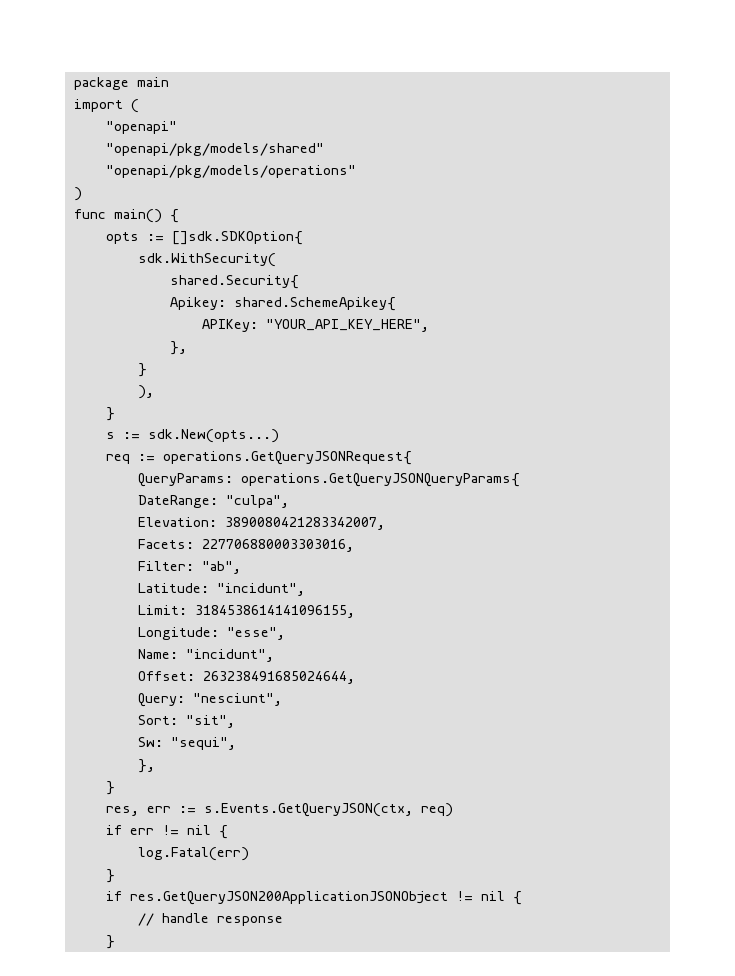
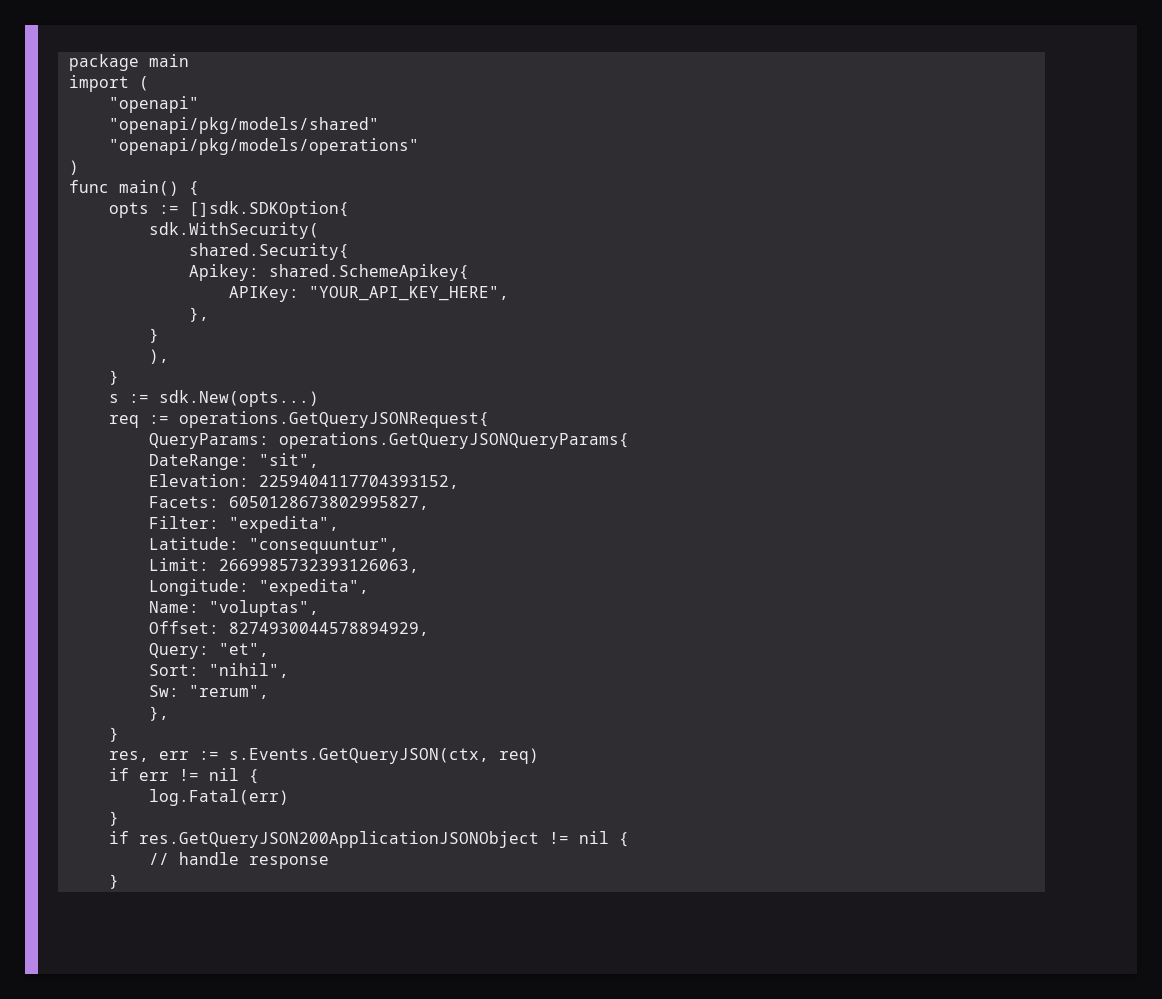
[225,495,289,508] "culpa", -> [259,453,320,468] "sit",
[224,517,385,530] 3890080421283342007, -> [259,475,460,489] 2259404117704393152,
[201,539,354,552] 227706880003303016, -> [229,496,430,510] 6050128673802995827,
[201,561,241,574] "ab", -> [229,516,340,533] "expedita",
[216,583,305,596] "incidunt", -> [249,538,400,554] "consequuntur",
[194,605,355,618] 3184538614141096155, -> [219,559,420,573] 2669985732393126063,
[226,627,285,640] "esse", -> [259,579,370,596] "expedita",
[185,649,274,662] "incidunt", -> [209,600,320,617] "voluptas",
[202,671,355,684] 263238491685024644, -> [229,622,430,636] 8274930044578894929,
[192,693,282,706] "nesciunt", -> [219,643,270,657] "et",
[185,715,235,728] "sit", -> [209,663,290,678] "nihil",
[170,737,236,750] "sequi", -> [189,685,270,699] "rerum",

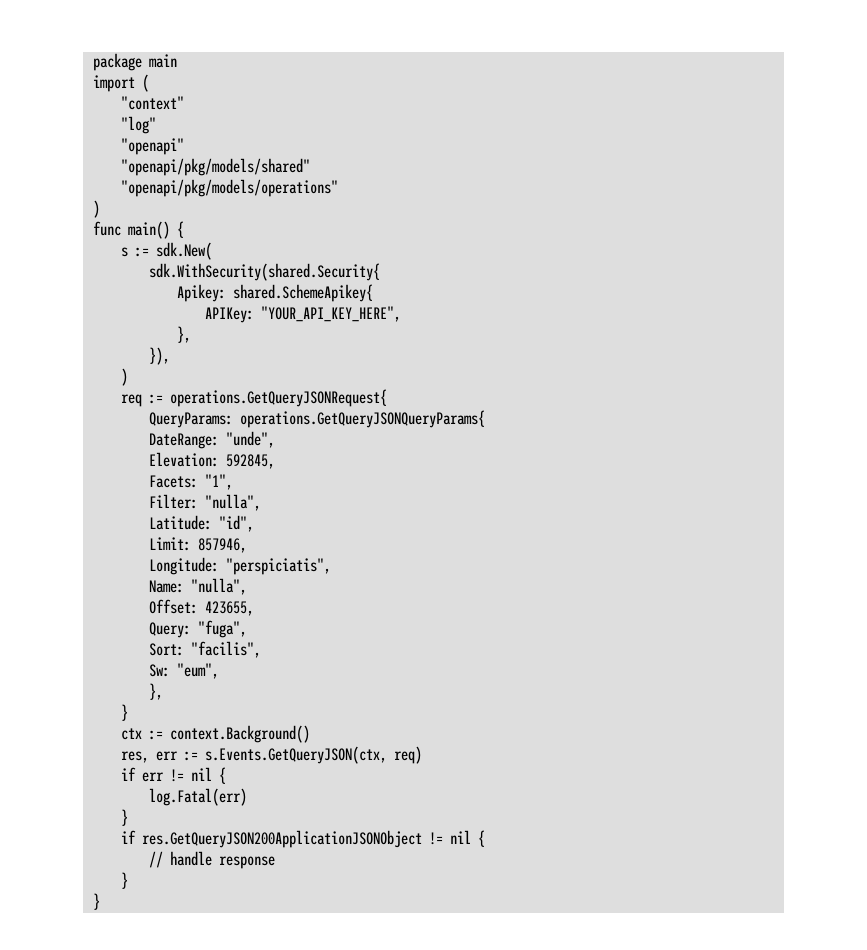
(150, 83) none -> [121,96,185,110] [121,116,157,134] // "context" // "log"
[109,201,350,218] [149,222,320,239] [189,243,350,260] opts := []sdk.SDKOption{ // sdk.WithSecurity( // shared.Security{ -> [121,242,213,260] [149,263,381,281] s := sdk.New( // sdk.WithSecurity(shared.Security{
[149,328,160,343] [149,349,170,364] [109,370,120,385] [109,390,320,407] } // ), // } // s := sdk.New(opts...) -> [149,347,171,365] [121,368,129,386] }), // )
[259,453,320,468] "sit", -> [226,431,276,448] "unde",
[259,475,460,489] 2259404117704393152, -> [226,454,276,469] 592845,
[229,496,430,510] 6050128673802995827, -> [205,474,234,490] "1",
[229,516,340,533] "expedita", -> [205,494,262,511] "nulla",
[249,538,400,554] "consequuntur", -> [219,515,255,532] "id",
[219,559,420,573] 2669985732393126063, -> [198,538,248,553] 857946,
[259,579,370,596] "expedita", -> [226,558,332,575] "perspiciatis",
[209,600,320,617] "voluptas", -> [191,578,248,595] "nulla",
[229,622,430,636] 8274930044578894929, -> [205,601,255,616] 423655,
[219,643,270,657] "et", -> [198,620,248,638] "fuga",
[209,663,290,678] "nihil", -> [191,641,262,658] "facilis",
[189,685,270,699] [149,706,170,721] [109,727,120,742] "rerum", // }, // } -> [177,663,220,679] [149,683,164,700] [121,704,129,721] [121,725,311,743] "eum", // }, // } // ctx := context.Background()
(120, 881) none -> [93,893,101,910] // }

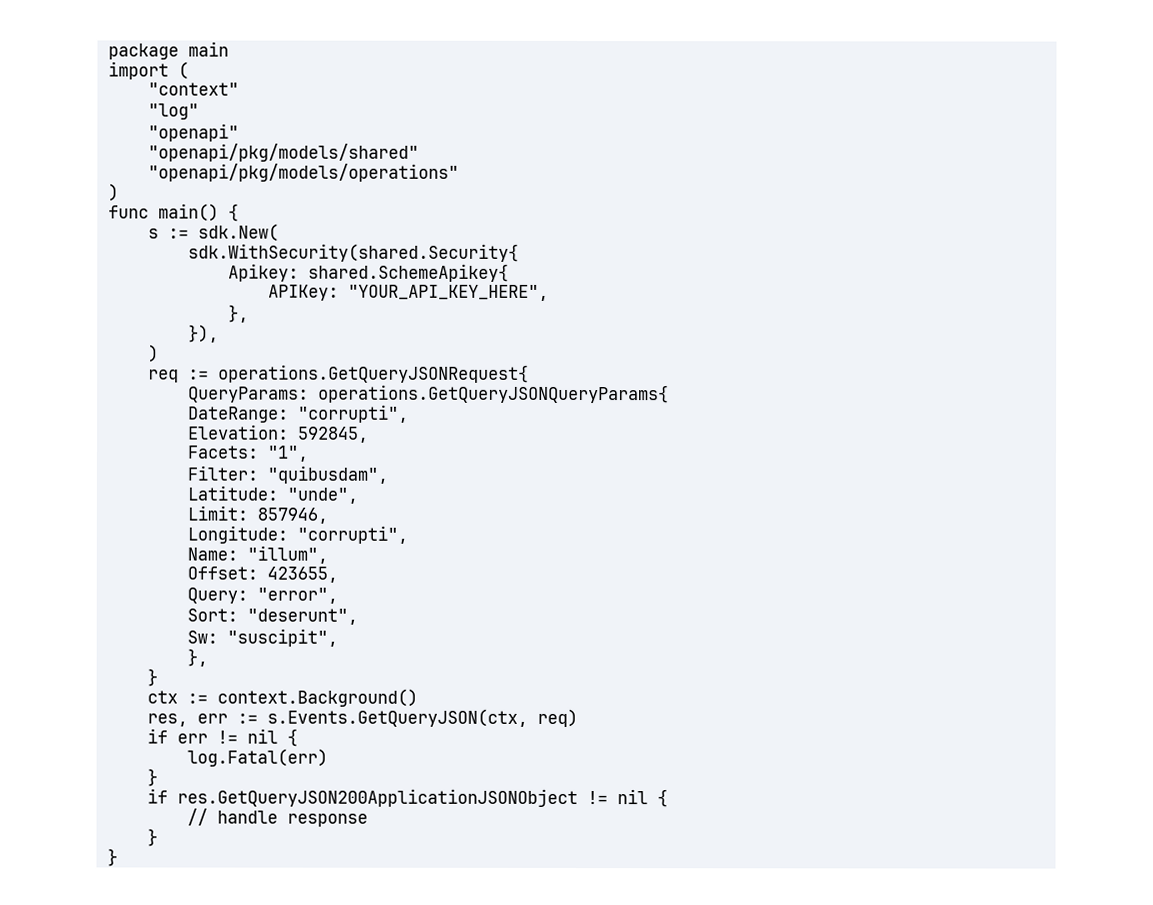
[226,431,276,448] "unde", -> [298,404,410,423] "corrupti",
[205,494,262,511] "nulla", -> [267,465,389,484] "quibusdam",
[219,515,255,532] "id", -> [287,487,359,504] "unde",
[226,558,332,575] "perspiciatis", -> [297,525,409,544] "corrupti",
[191,578,248,595] "nulla", -> [247,545,329,564] "illum",
[198,620,248,638] "fuga", -> [257,587,339,604] "error",
[191,641,262,658] "facilis", -> [247,608,359,625] "deserunt",
[177,663,220,679] "eum", -> [227,628,339,647] "suscipit",

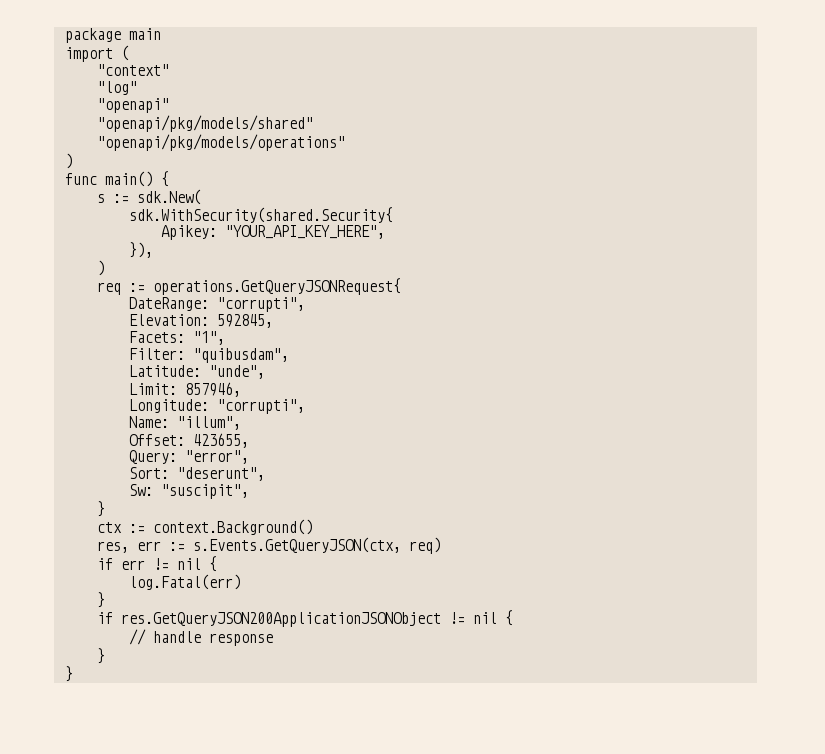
[308,263,510,282] [268,284,340,301] shared.SchemeApikey{ // APIKey: -> (217, 232) none
[228,304,250,323] // }, -> (385, 232) none
[188,384,670,404] // QueryParams: operations.GetQueryJSONQueryParams{ -> (401, 286) none
[187,648,209,667] // }, -> (249, 491) none

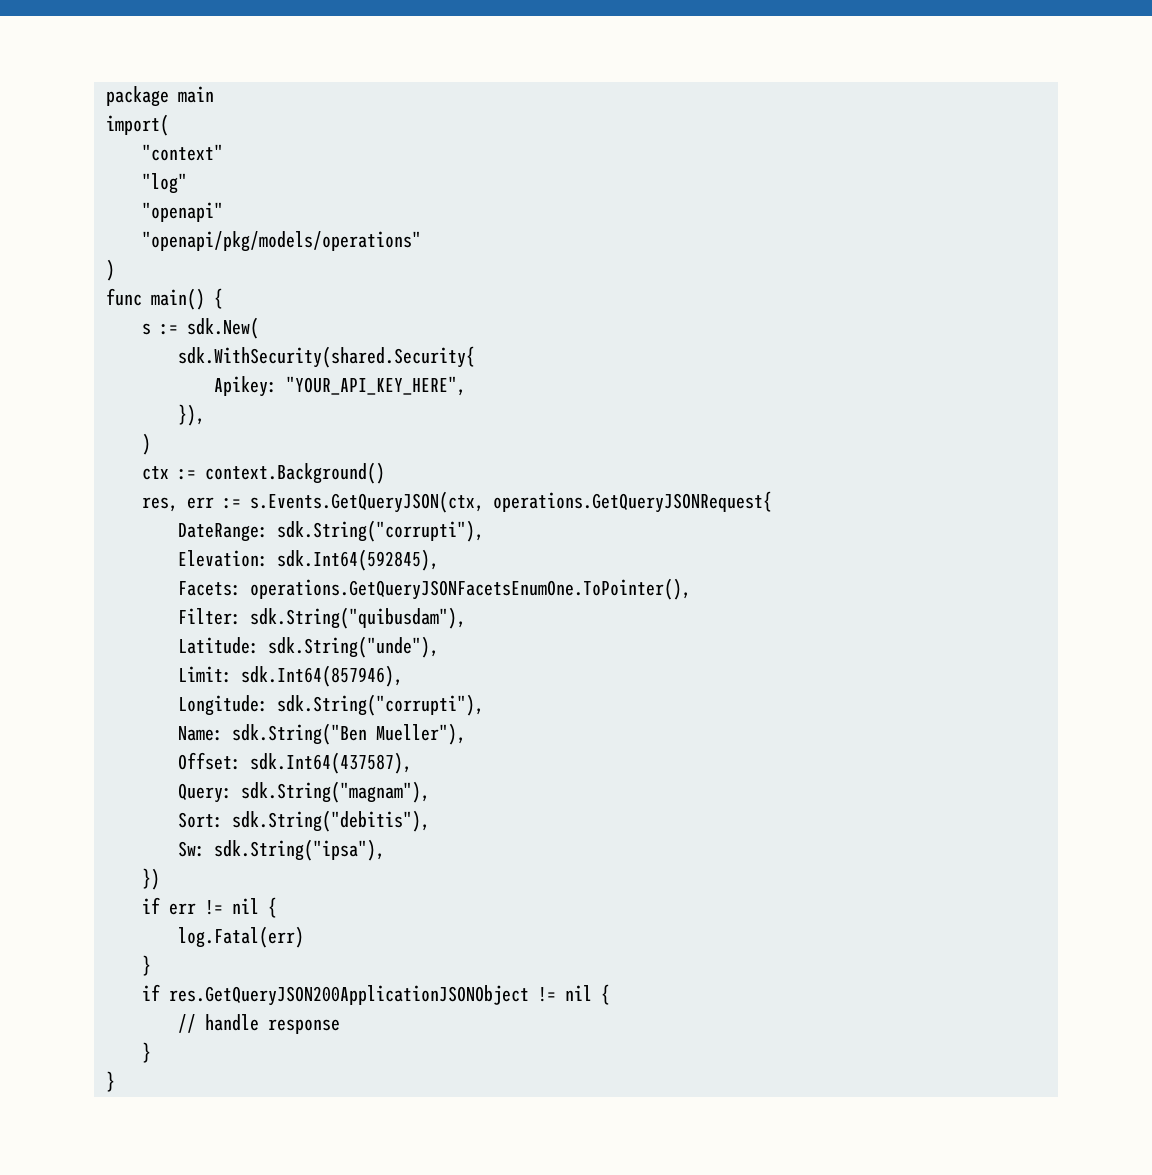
[64,45,129,62] import ( -> [106,114,170,136] import(
[96,115,313,132] // "openapi/pkg/models/shared" -> (224, 212) none
[96,278,401,295] [128,297,305,312] [128,314,273,328] [128,331,225,345] [128,348,289,363] [128,365,265,379] [128,382,241,397] [128,399,305,414] [128,416,241,430] [128,433,249,448] [128,450,249,464] [128,467,265,481] [128,484,249,499] [96,501,105,517] // req := operations.GetQueryJSONRequest{ // DateRange: "corrupti", // Elevation: 592845, // Facets: "1", // Filter: "quibusdam", // Latitude: "unde", // Limit: 857946, // Longitude: "corrupti", // Name: "illum", // Offset: 423655, // Query: "error", // Sort: "deserunt", // Sw: "suscipit", // } -> (152, 444) none
[408,537,441,554] req) -> [493,491,773,513] [178,520,485,542] [178,549,440,571] [178,578,692,600] [178,607,467,629] [178,636,440,658] [178,665,404,687] [178,694,485,716] [178,723,467,745] [178,752,413,774] [178,781,431,803] [178,810,431,832] [178,839,386,861] [142,868,161,890] operations.GetQueryJSONRequest{ // DateRange: sdk.String("corrupti"), // Elevation: sdk.Int64(592845), // Facets: operations.GetQueryJSONFacetsEnumOne.ToPointer(), // Filter: sdk.String("quibusdam"), // Latitude: sdk.String("unde"), // Limit: sdk.Int64(857946), // Longitude: sdk.String("corrupti"), // Name: sdk.String("Ben Mueller"), // Offset: sdk.Int64(437587), // Query: sdk.String("magnam"), // Sort: sdk.String("debitis"), // Sw: sdk.String("ipsa"), // })

